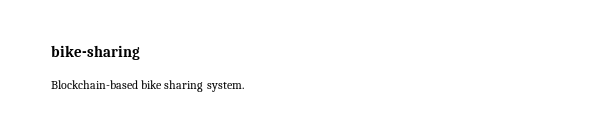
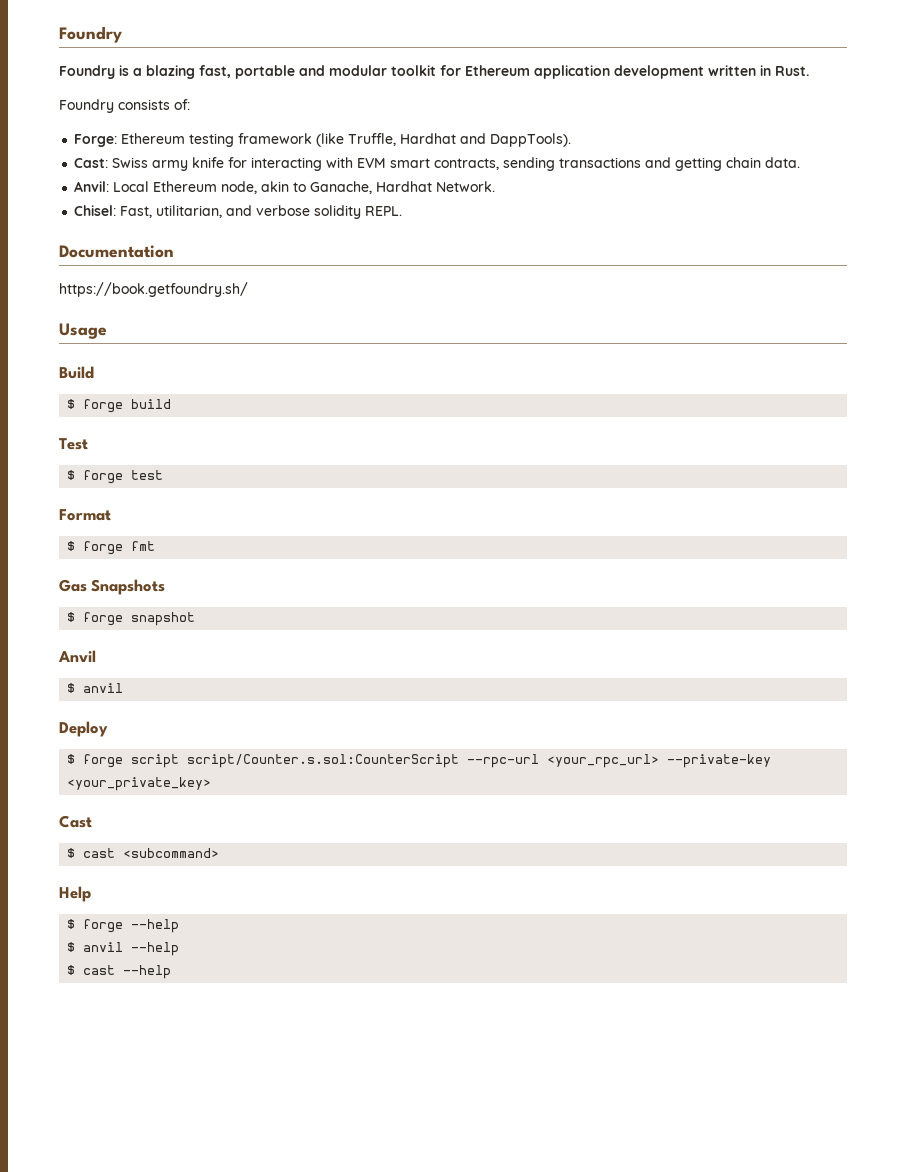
[51,45,140,60] [51,80,244,92] bike-sharing // Blockchain-based bike sharing system. -> [59,26,122,43] [59,65,809,79] [59,99,190,113] [74,133,572,147] [74,157,801,171] [74,181,496,194] [74,205,403,219] [59,245,174,258] [59,282,248,297] [59,323,107,339] [59,366,94,379] [67,399,172,413] [59,438,88,450] [67,470,164,484] [59,509,111,521] [67,541,156,555] [59,579,166,595] [67,612,196,626] [58,650,96,662] [67,683,124,693] [59,721,108,737] [67,754,772,768] [67,777,212,791] [59,815,92,828] [67,848,220,858] [59,886,91,902] [67,919,180,933] [67,942,180,956] [67,965,172,979] Foundry // Foundry is a blazing fast, portable and modular toolkit for Ethereum application development written in Rust. // Foundry consists of: // Forge: Ethereum testing framework (like Truffle, Hardhat and DappTools). // Cast: Swiss army knife for interacting with EVM smart contracts, sending transactions and getting chain data. // Anvil: Local Ethereum node, akin to Ganache, Hardhat Network. // Chisel: Fast, utilitarian, and verbose solidity REPL. // Documentation // https://book.getfoundry.sh/ // Usage // Build // $ forge build // Test // $ forge test // Format // $ forge fmt // Gas Snapshots // $ forge snapshot // Anvil // $ anvil // Deploy // $ forge script script/Counter.s.sol:CounterScript --rpc-url <your_rpc_url> --private-key <your_private_key> // Cast // $ cast <subcommand> // Help // $ forge --help // $ anvil --help // $ cast --help

